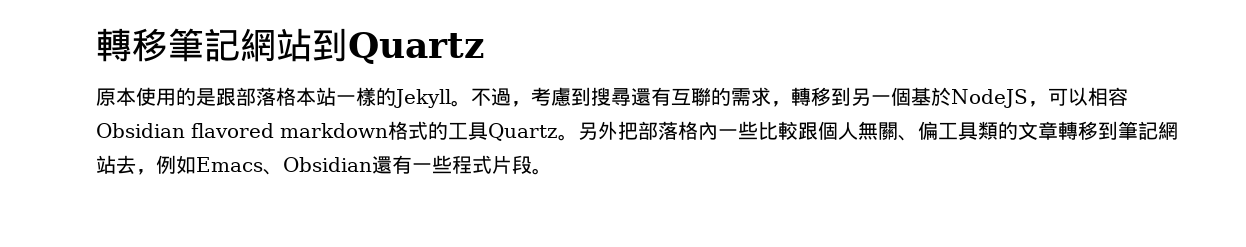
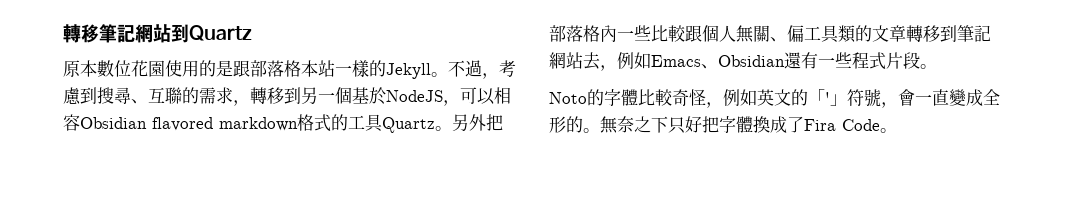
(136, 96) none -> [97,60,165,77] 數位花園
[631,87,671,106] 還有 -> [131,99,148,104] 、
(552, 171) none -> [549,89,1000,108] [549,116,897,134] // Noto的字體比較奇怪，例如英文的「'」符號，會一直變成全形的。無奈之下只好把字體換成了Fira Code。

